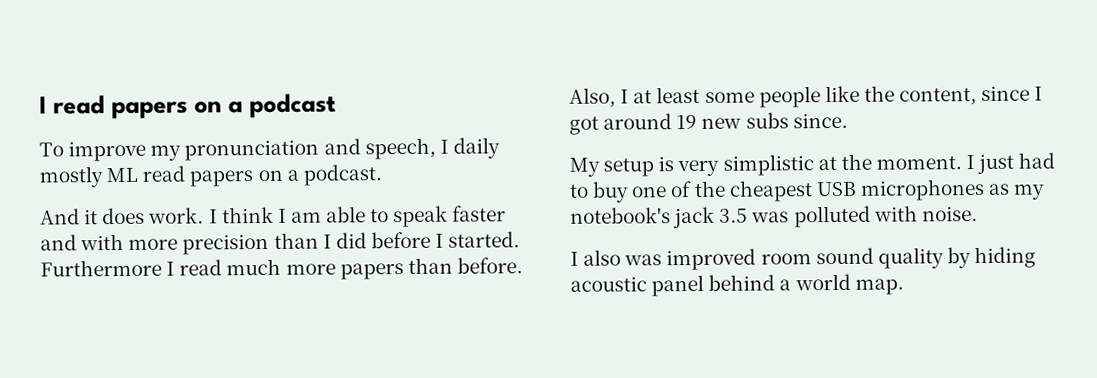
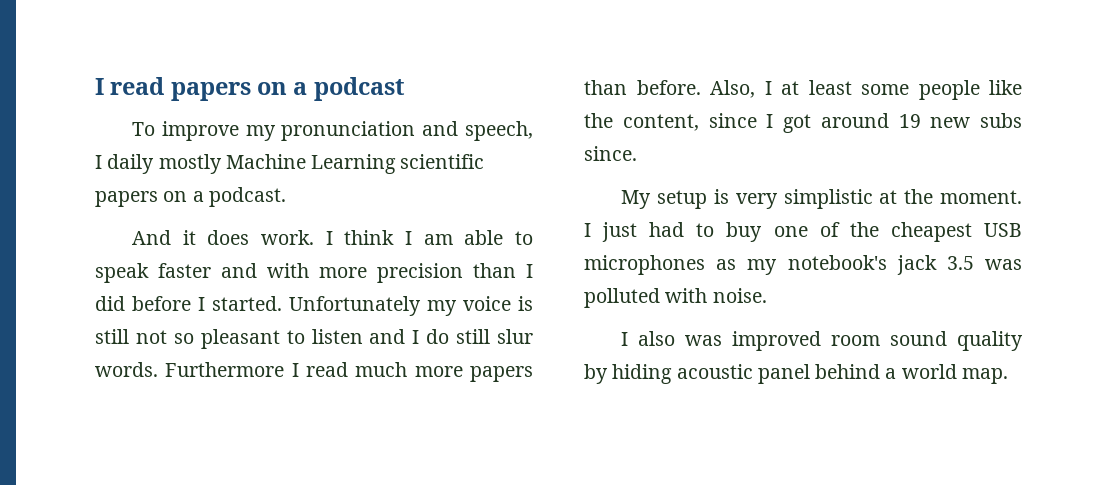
[106,165,186,183] ML read -> [225,154,485,174] Machine Learning scientific
(521, 239) none -> [289,296,533,316] [95,329,533,349] [95,362,158,377] Unfortunately my voice is still not so pleasant to listen and I do still slur words.

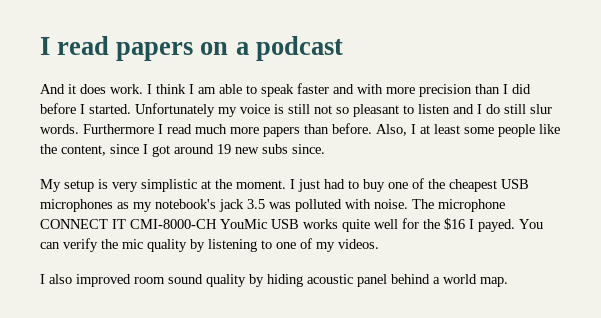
[132,121,533,141] [95,154,485,174] [95,187,286,207] // To improve my pronunciation and speech, I daily mostly Machine Learning scientific papers on a podcast. -> (343, 48) none
(767, 295) none -> [412,199,505,212] [40,218,543,232] [40,238,379,252] The microphone CONNECT IT CMI-8000-CH YouMic USB works quite well for the $16 I payed. You can verify the mic quality by listening to one of my videos.
[685,335,723,346] was -> (72, 279) none

